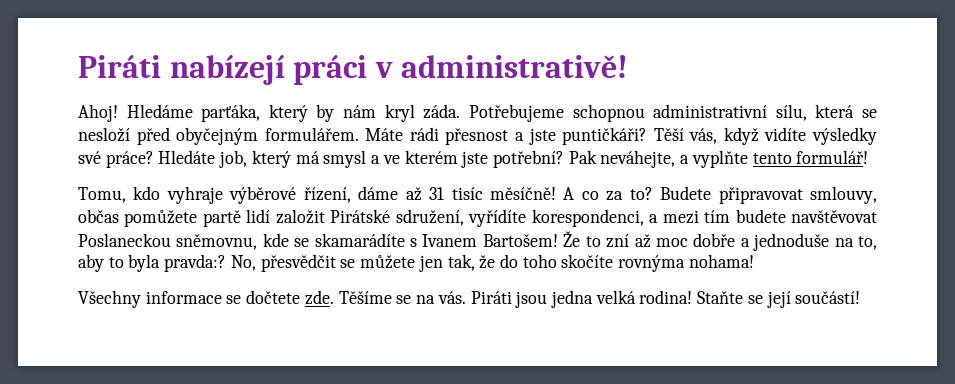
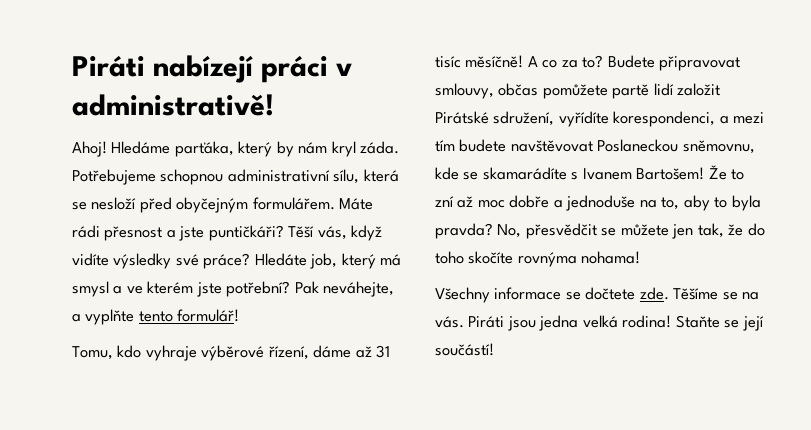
[164,254,227,272] pravda:? -> [435,223,493,239] pravda?

